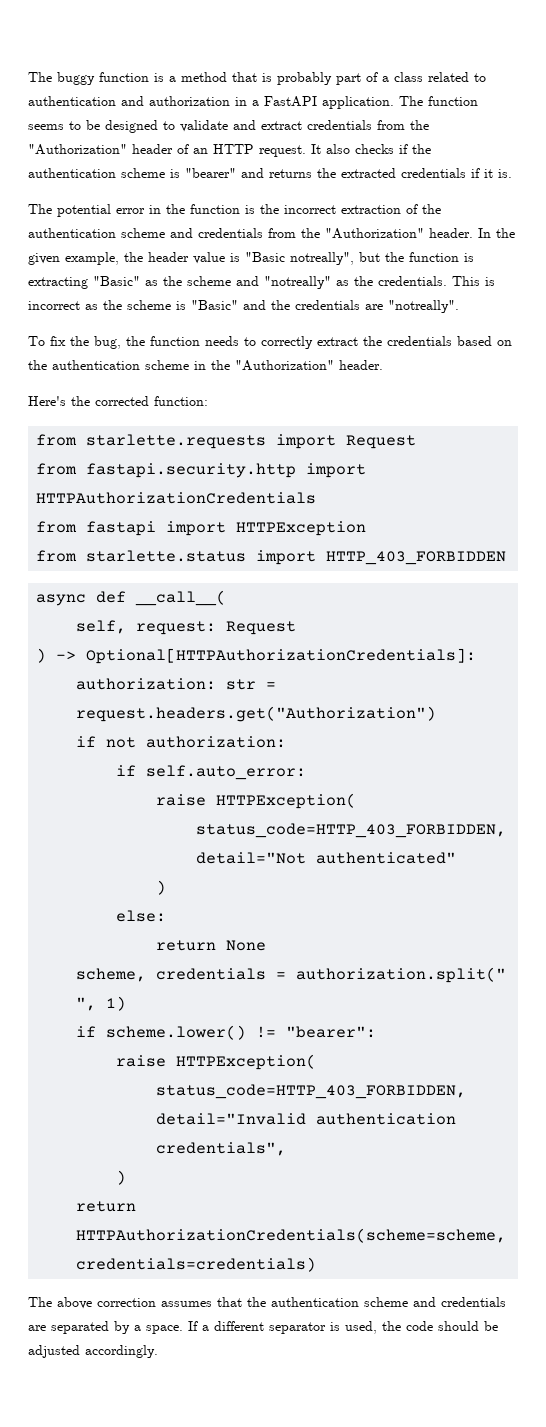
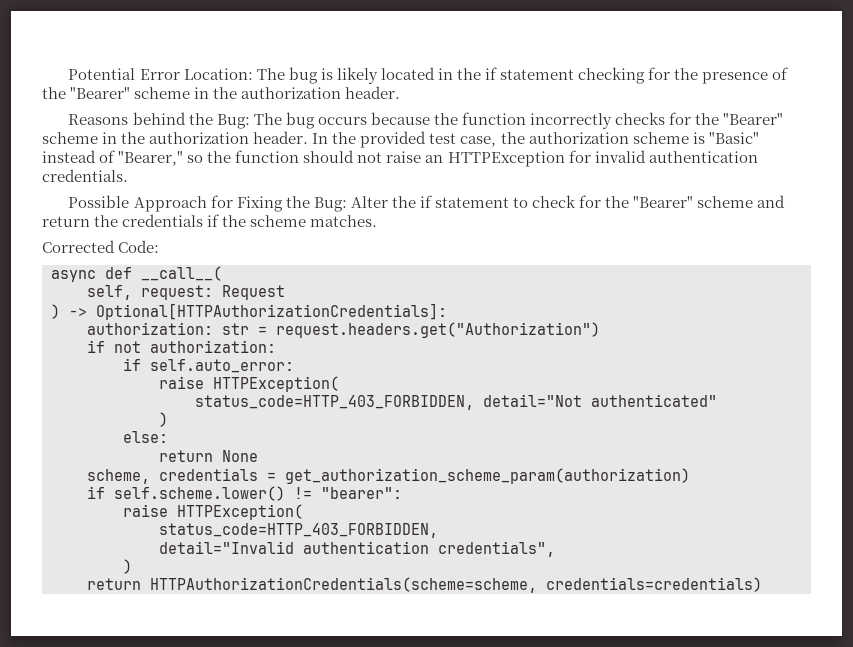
[28,72,486,85] [28,96,478,109] [28,120,429,133] [28,144,431,157] [28,168,512,178] [28,204,441,217] [28,228,515,239] [28,252,474,265] [28,276,495,289] [28,300,459,313] [28,336,512,349] [28,360,383,371] [28,396,208,406] [36,434,417,449] [36,463,367,478] [36,492,317,504] [36,521,367,536] [36,550,507,565] The buggy function is a method that is probably part of a class related to authentication and authorization in a FastAPI application. The function seems to be designed to validate and extract credentials from the "Authorization" header of an HTTP request. It also checks if the authentication scheme is "bearer" and returns the extracted credentials if it is. // The potential error in the function is the incorrect extraction of the authentication scheme and credentials from the "Authorization" header. In the given example, the header value is "Basic notreally", but the function is extracting "Basic" as the scheme and "notreally" as the credentials. This is incorrect as the scheme is "Basic" and the credentials are "notreally". // To fix the bug, the function needs to correctly extract the credentials based on the authentication scheme in the "Authorization" header. // Here's the corrected function: // from starlette.requests import Request // from fastapi.security.http import HTTPAuthorizationCredentials // from fastapi import HTTPException // from starlette.status import HTTP_403_FORBIDDEN -> [68,67,789,84] [42,86,401,99] [68,112,784,129] [42,131,759,148] [42,150,758,167] [42,169,128,182] [68,195,786,212] [42,214,378,227] [42,240,160,253] Potential Error Location: The bug is likely located in the if statement checking for the presence of the "Bearer" scheme in the authorization header. // Reasons behind the Bug: The bug occurs because the function incorrectly checks for the "Bearer" scheme in the authorization header. In the provided test case, the authorization scheme is "Basic" instead of "Bearer," so the function should not raise an HTTPException for invalid authentication credentials. // Possible Approach for Fixing the Bug: Alter the if statement to check for the "Bearer" scheme and return the credentials if the scheme matches. // Corrected Code:
[296,967,507,983] [76,996,127,1011] [76,1025,247,1040] authorization.split(" ", 1) // if scheme.lower() -> [285,468,690,484] [87,486,285,501] get_authorization_scheme_param(authorization) // if self.scheme.lower()
[28,1297,506,1309] [28,1321,498,1334] [28,1345,158,1358] // The above correction assumes that the authentication scheme and credentials are separated by a space. If a different separator is used, the code should be adjusted accordingly. -> (762, 584) none

